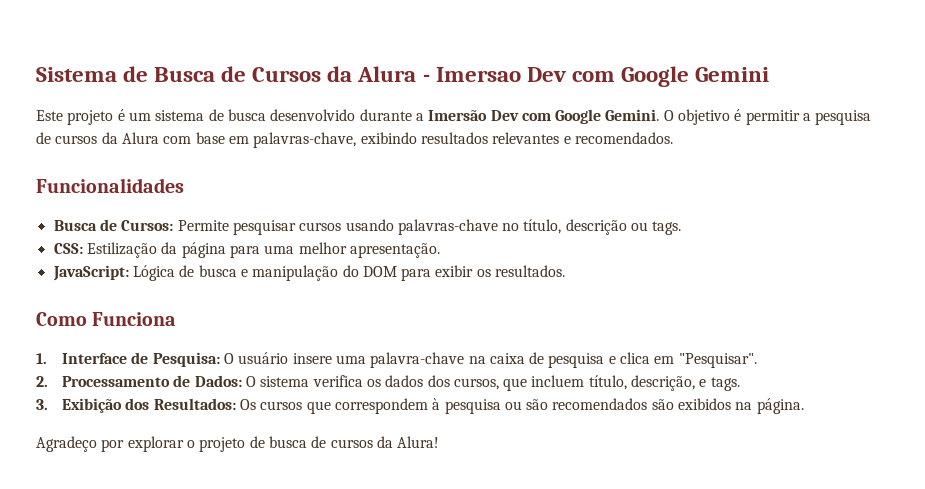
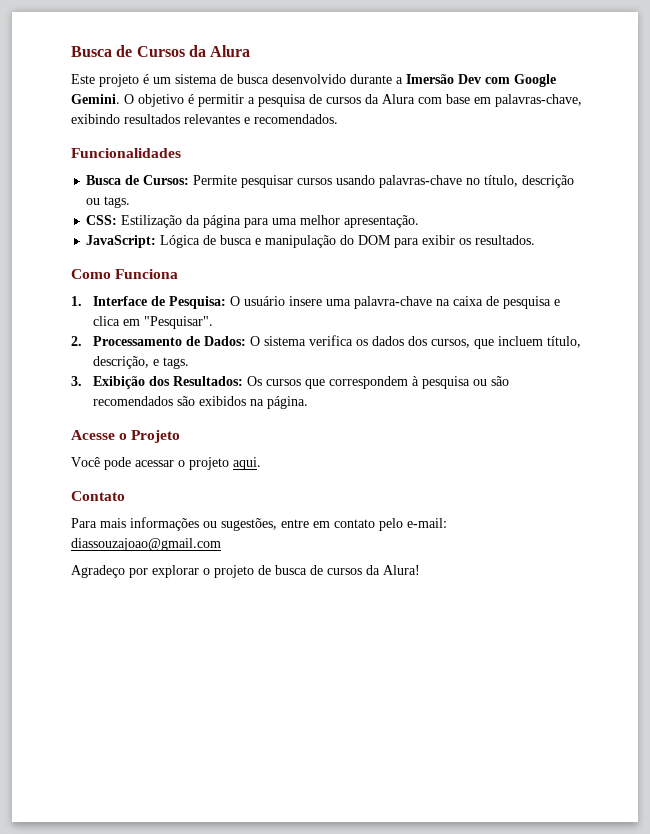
[36,66,149,82] Sistema de -> (71, 51) none
[422,66,769,87] - Imersao Dev com Google Gemini -> (251, 51) none
(804, 406) none -> [71,430,181,443] [71,457,261,470] [71,491,125,501] [71,517,447,531] [71,538,221,551] // Acesse o Projeto // Você pode acessar o projeto aqui. // Contato // Para mais informações ou sugestões, entre em contato pelo e-mail: diassouzajoao@gmail.com

